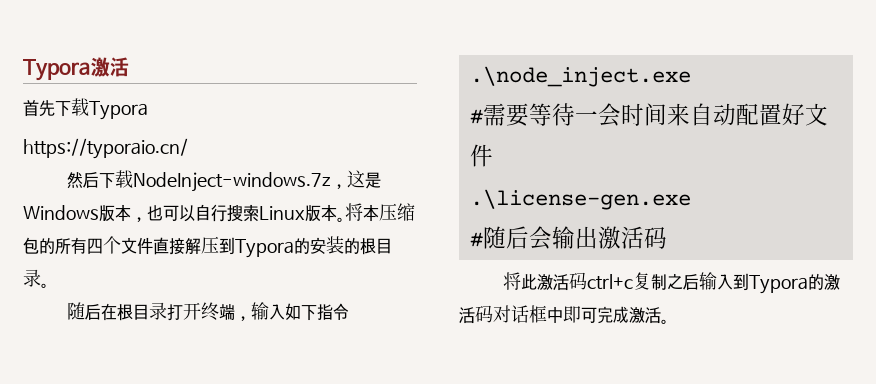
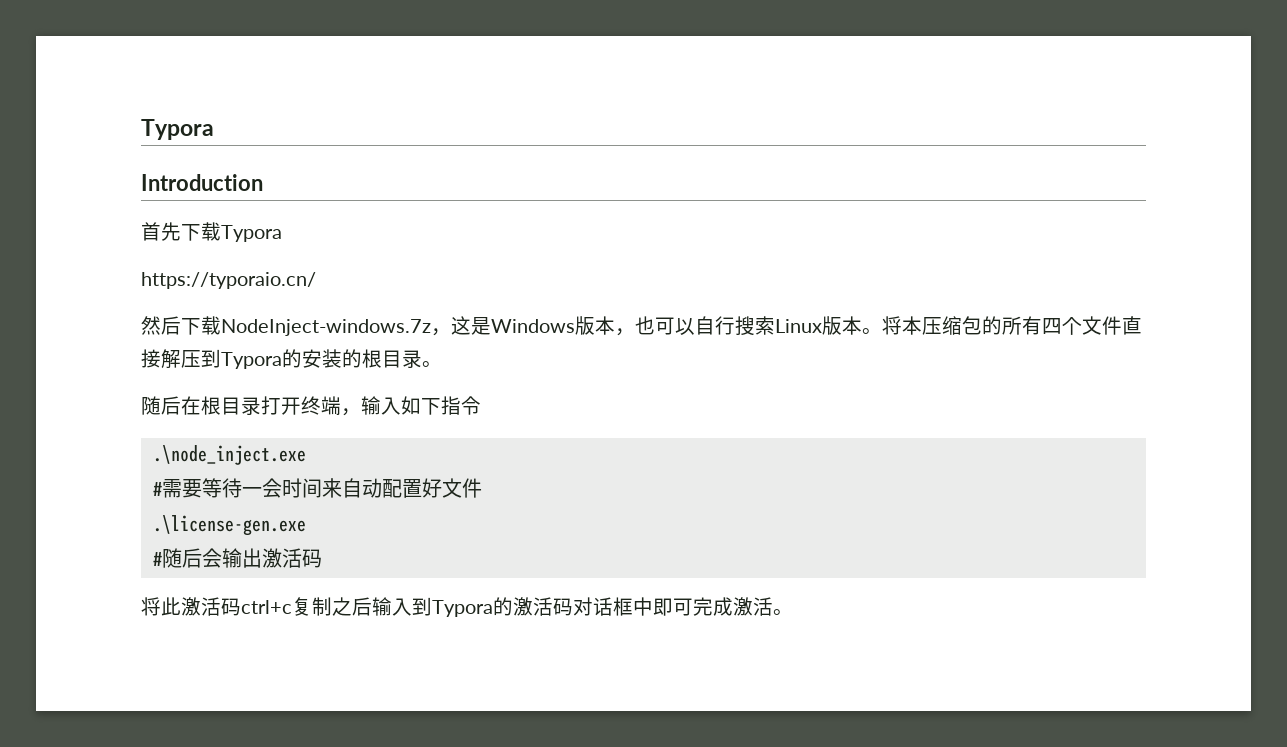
[23,57,129,81] Typora激活 -> [141,119,214,140] [141,174,263,191] Typora // Introduction

